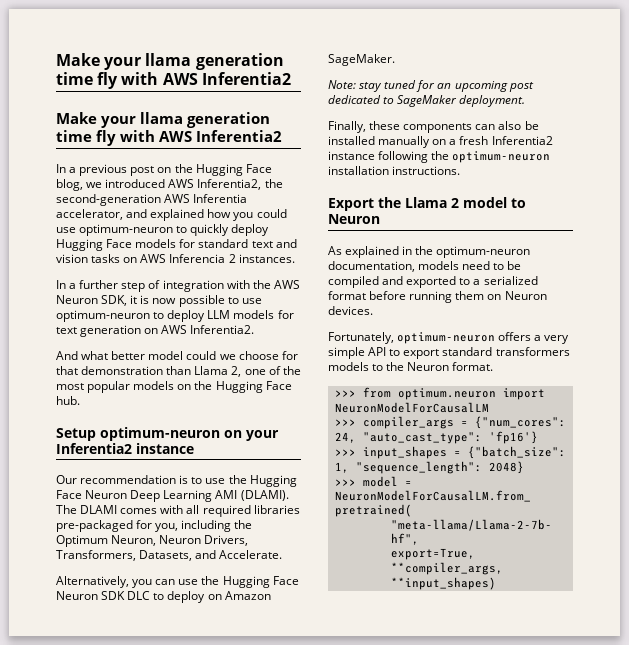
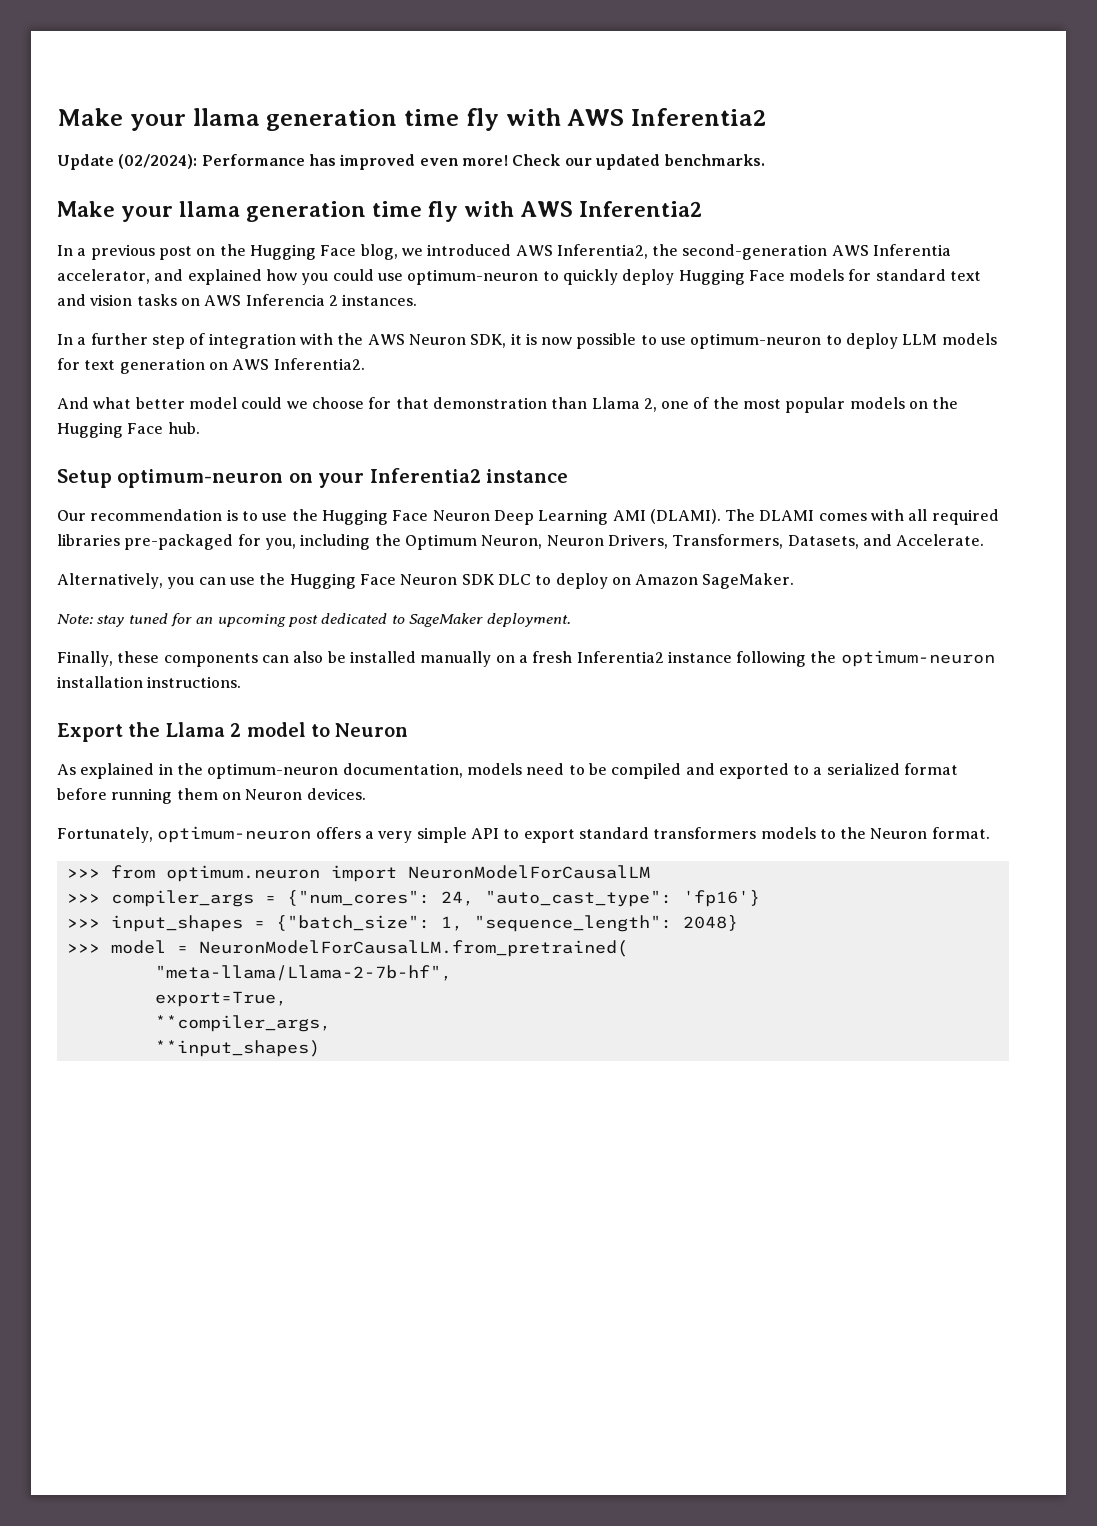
[56,53,284,70] [56,72,291,89] Make your llama generation time fly with AWS Inferentia2 -> [57,108,766,131] [57,154,766,170] Make your llama generation time fly with AWS Inferentia2 // Update (02/2024): Performance has improved even more! Check our updated benchmarks.

